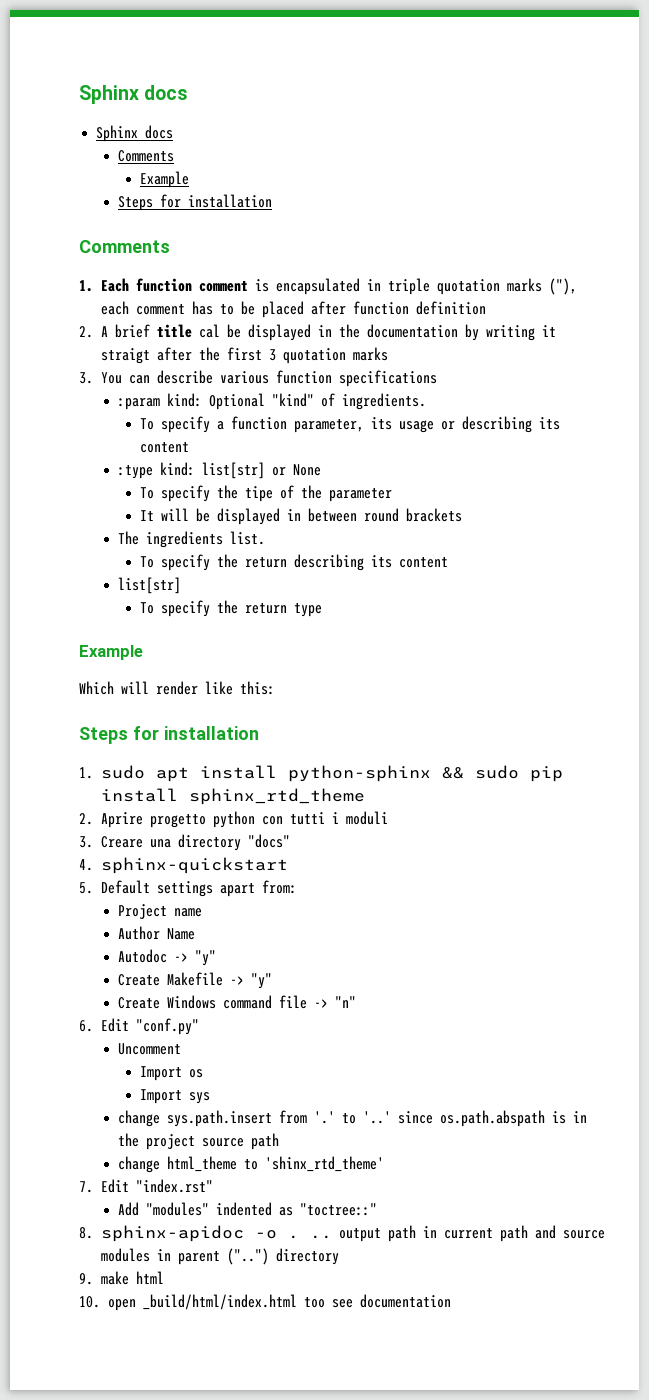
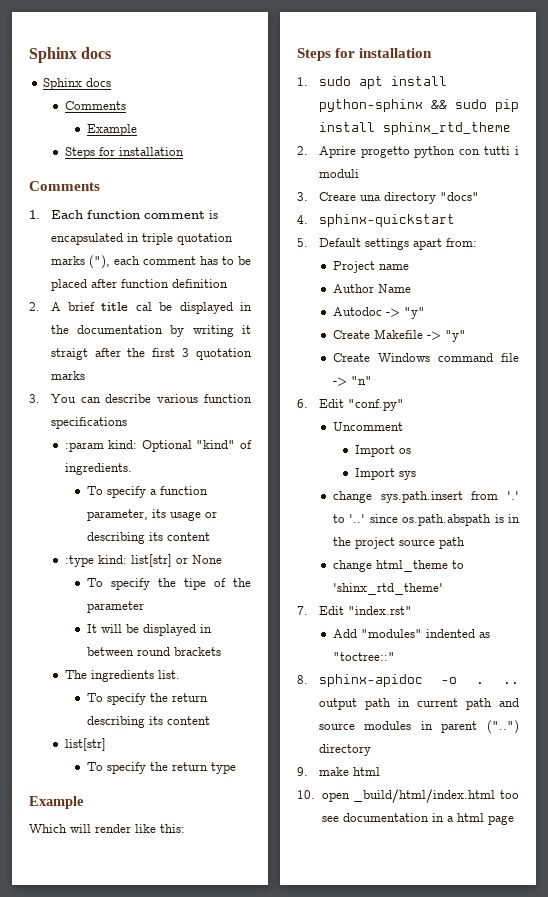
(451, 1301) none -> [431,813,514,825] in a html page

